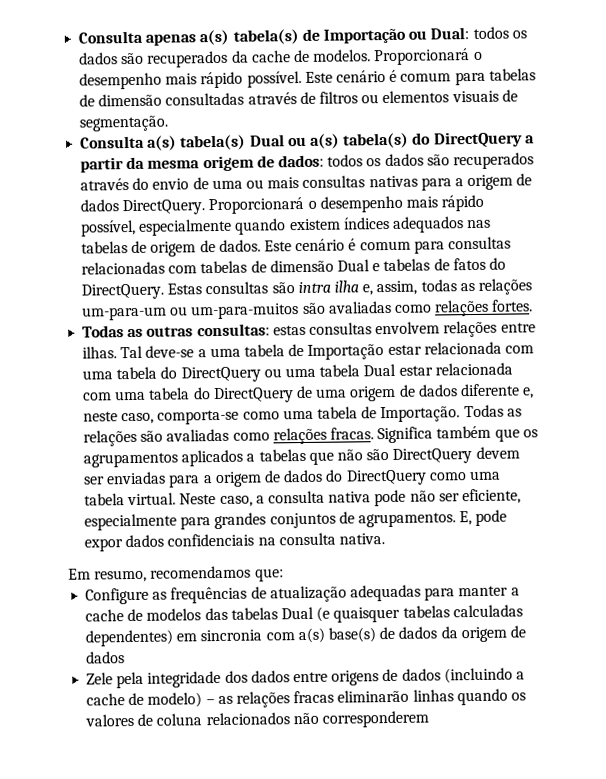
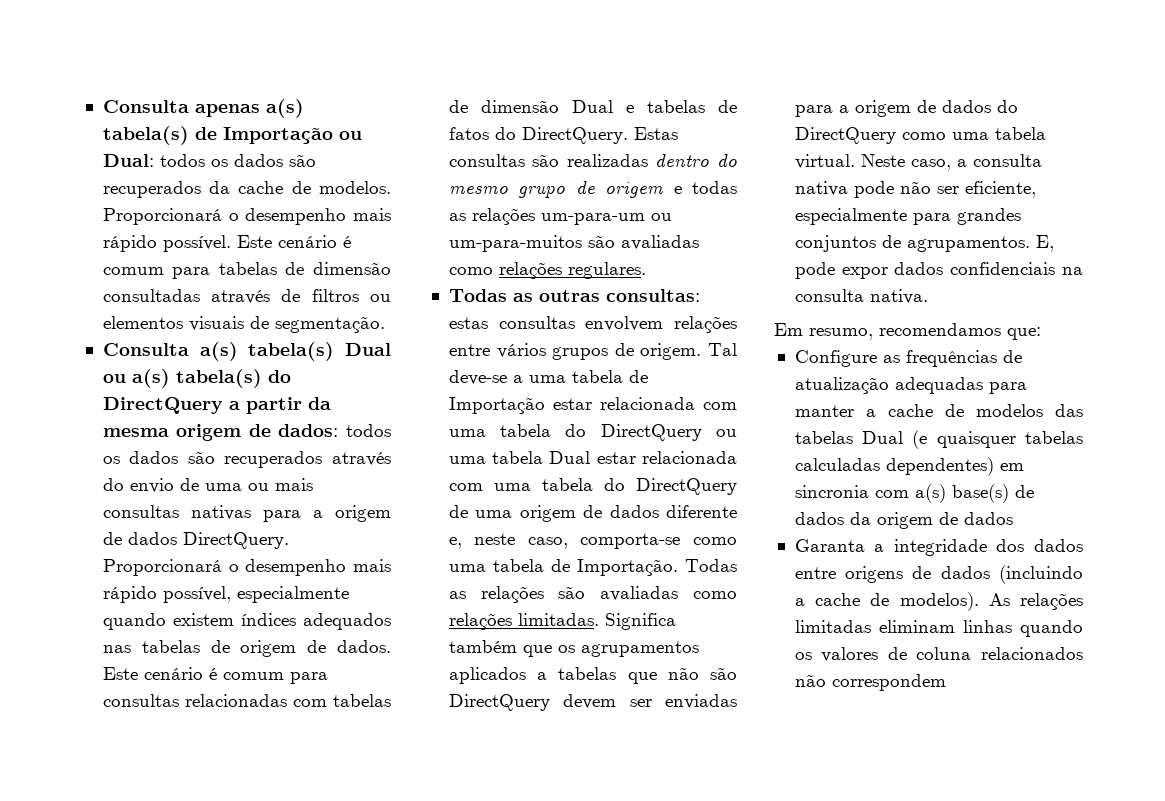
[297,280,418,296] intra ilha e, assim, -> [566,154,737,167] [448,181,682,198] realizadas dentro do mesmo grupo de origem e
[491,299,534,312] fortes. -> [567,262,646,279] regulares.
[82,346,118,359] ilhas. -> [496,343,702,360] vários grupos de origem.
[329,427,374,440] fracas. -> [517,613,599,626] limitadas.
[86,671,145,689] Zele pela -> [794,539,885,552] Garanta a
[147,689,410,708] modelo) – as relações fracas eliminarão -> [899,592,1083,611] [794,620,955,633] modelos). As relações limitadas eliminam
[321,710,429,728] corresponderem -> [831,674,946,691] correspondem

